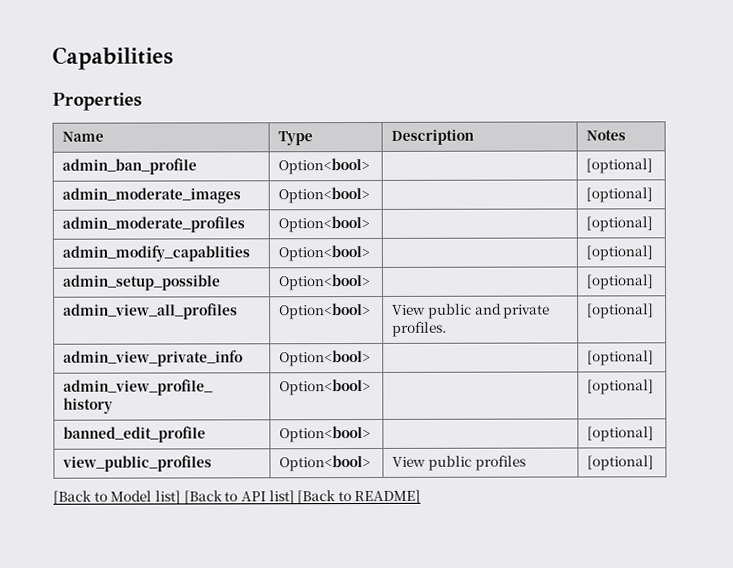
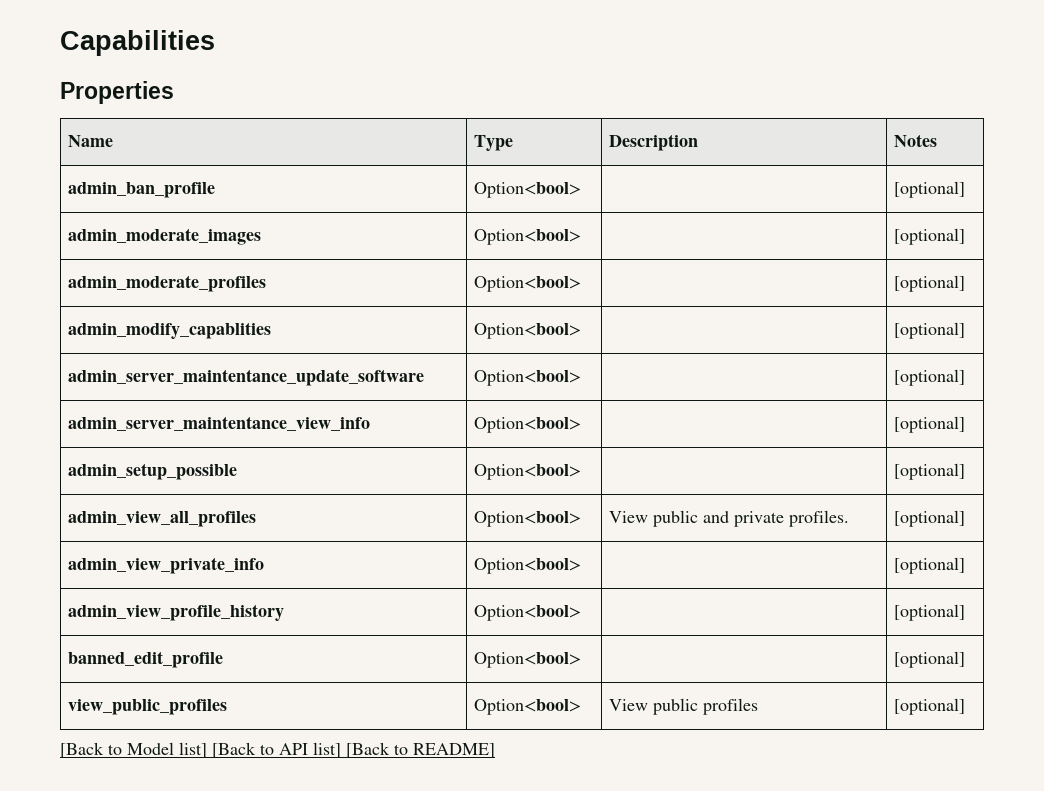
(654, 253) none -> [68,369,425,386] [474,370,582,386] [894,369,966,386] [68,416,371,431] [474,417,582,433] [894,416,966,433] // admin_server_maintentance_update_software | Option<bool> | | [optional] // admin_server_maintentance_view_info | Option<bool> | | [optional]

